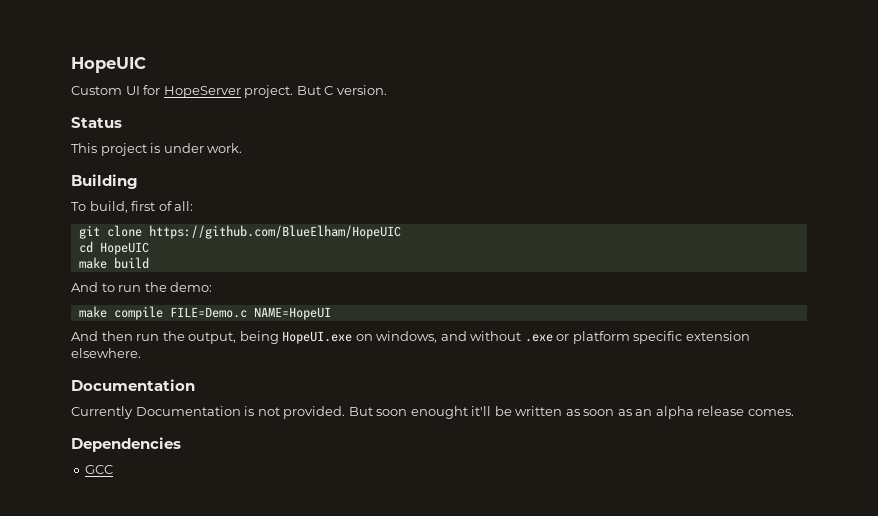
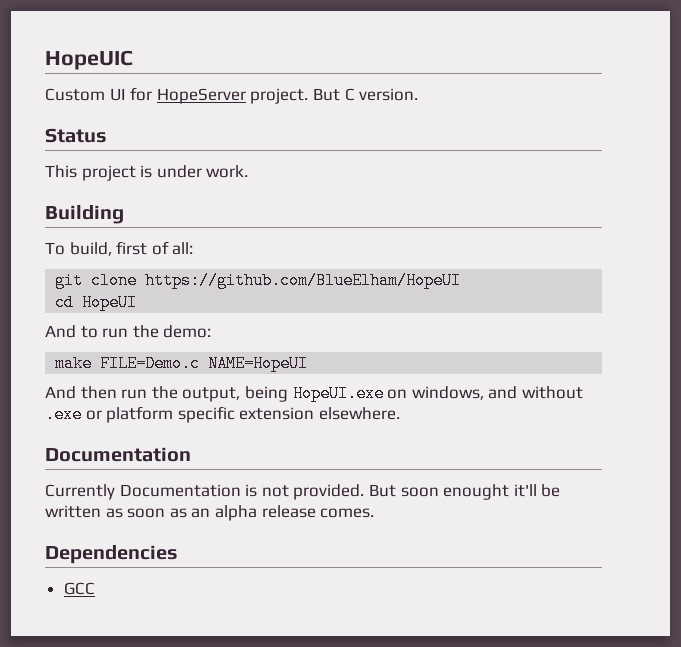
[148,225,401,239] https://github.com/BlueElham/HopeUIC -> [145,272,462,289] https://github.com/BlueElham/HopeUI
[99,242,149,255] [78,257,149,269] HopeUIC // make build -> [82,294,138,311] HopeUI
[113,306,163,320] compile -> (93, 363) none

